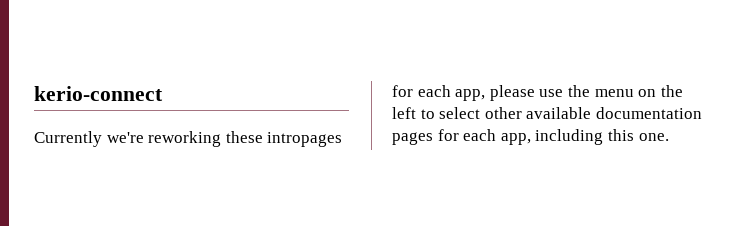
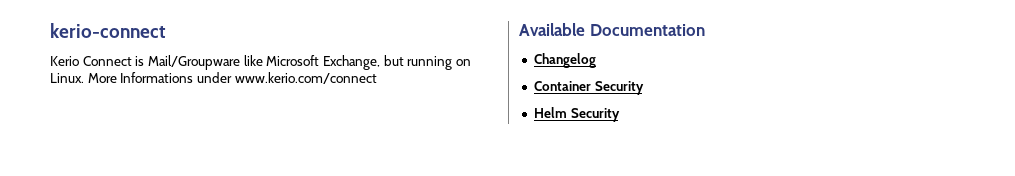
[34,131,343,147] [392,85,683,101] [392,107,702,119] [392,129,669,145] Currently we're reworking these intropages for each app, please use the menu on the left to select other available documentation pages for each app, including this one. -> [50,55,471,70] [50,72,377,84] [519,23,705,36] [533,53,596,68] [533,81,644,95] [533,107,620,122] Kerio Connect is Mail/Groupware like Microsoft Exchange, but running on Linux. More Informations under www.kerio.com/connect // Available Documentation // Changelog // Container Security // Helm Security

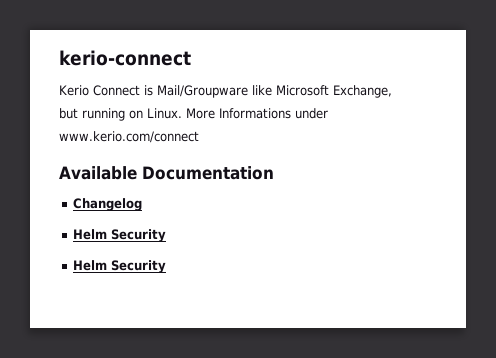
[533,81,591,91] Container -> [73,229,108,240] Helm

